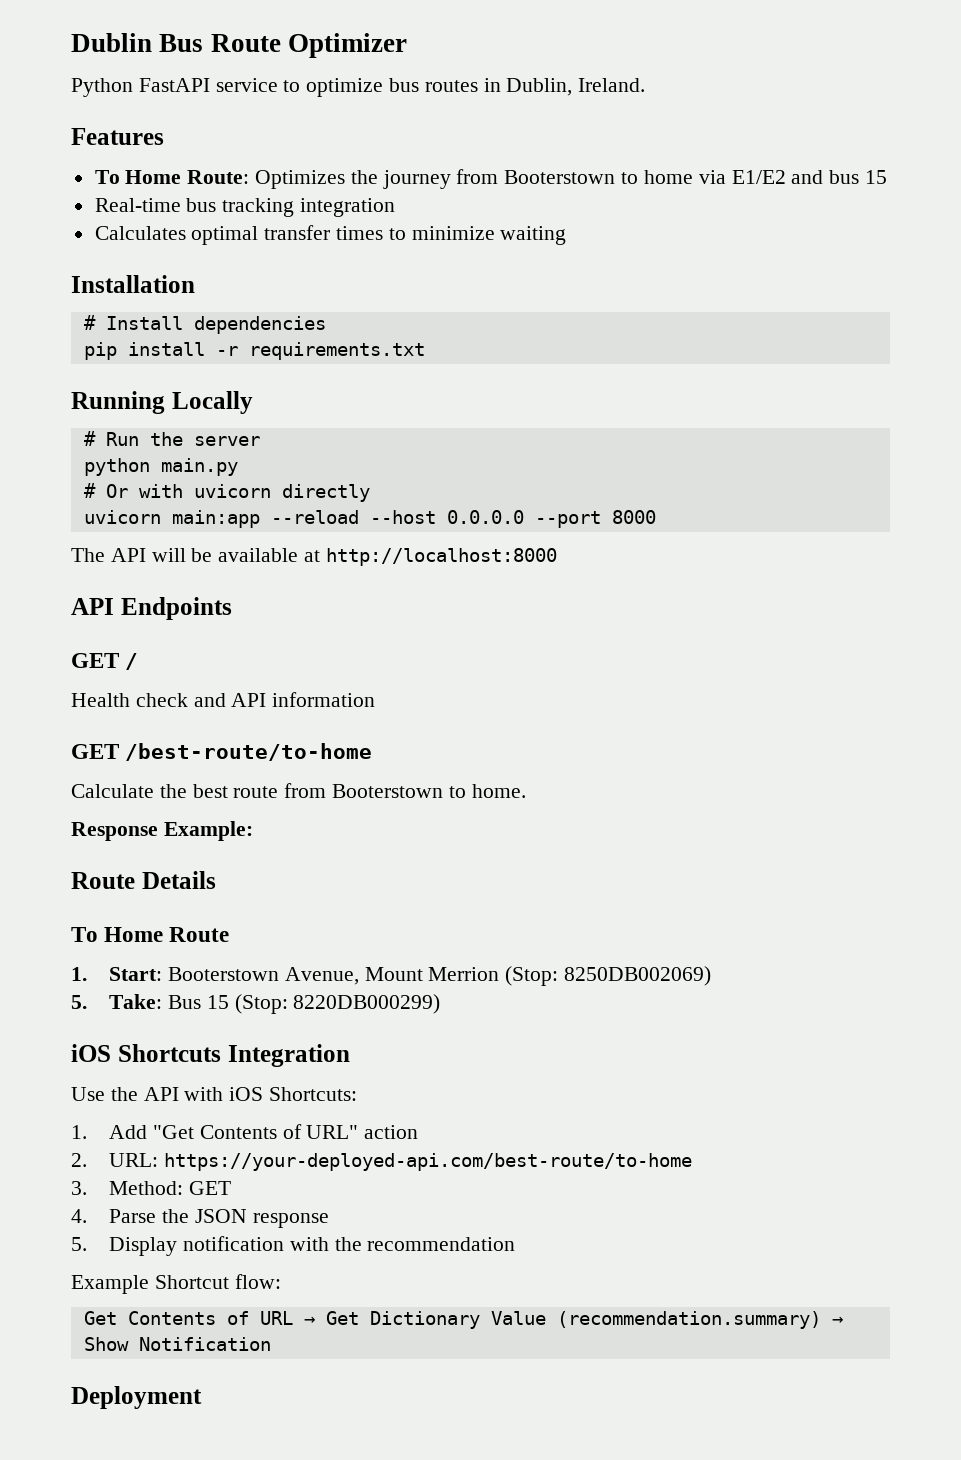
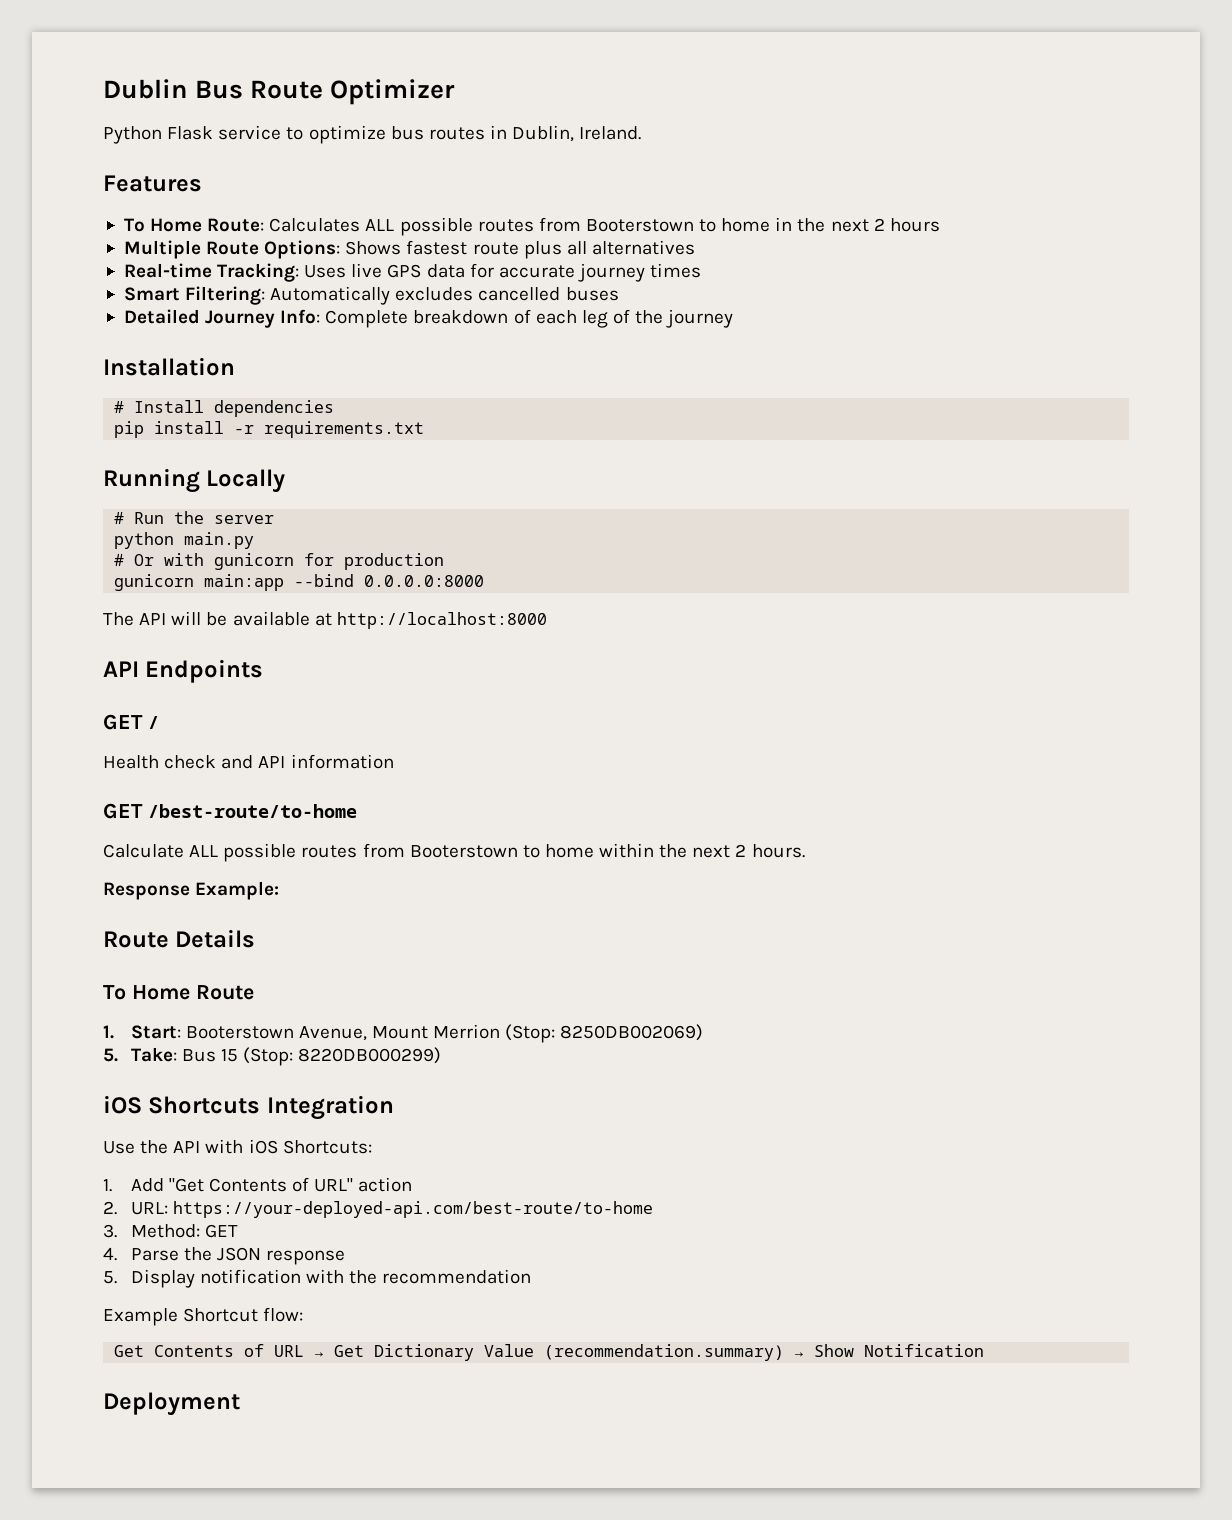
[138,78,210,92] FastAPI -> [167,126,214,140] Flask
[255,169,887,189] [94,198,396,217] [94,225,567,245] Optimizes the journey from Booterstown to home via E1/E2 and bus 15 // Real-time bus tracking integration // Calculates optimal transfer times to minimize waiting -> [269,217,940,236] [123,240,695,259] [123,263,702,282] [123,286,619,305] [123,309,734,328] Calculates ALL possible routes from Booterstown to home in the next 2 hours // Multiple Route Options: Shows fastest route plus all alternatives // Real-time Tracking: Uses live GPS data for accurate journey times // Smart Filtering: Automatically excludes cancelled buses // Detailed Journey Info: Complete breakdown of each leg of the journey
[193,484,370,502] [83,510,656,528] uvicorn directly // uvicorn main:app --reload --host 0.0.0.0 --port 8000 -> [214,553,445,570] [114,574,485,591] gunicorn for production // gunicorn main:app --bind 0.0.0.0:8000
[159,783,526,798] the best route from Booterstown to home. -> [189,843,805,862] ALL possible routes from Booterstown to home within the next 2 hours.

